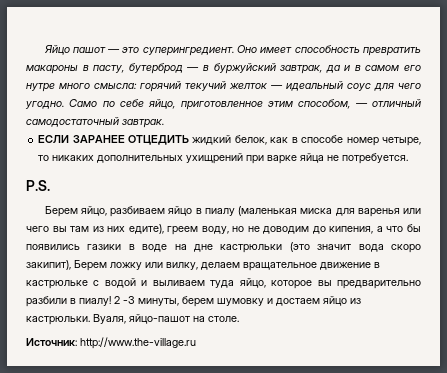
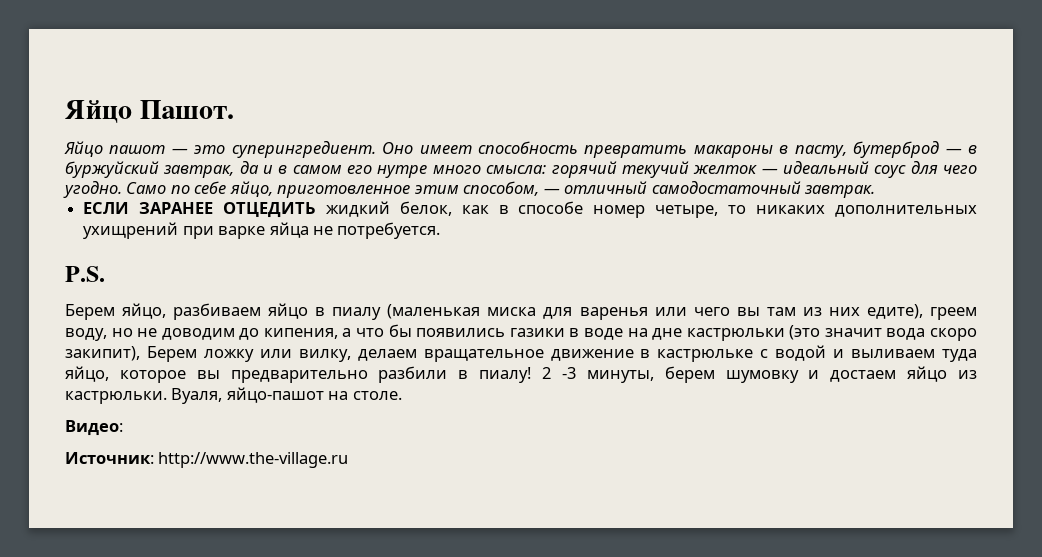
[43,45,70,55] Яйцо -> [65,100,234,124] [64,141,103,157] Яйцо Пашот. // Яйцо
(239, 319) none -> [65,420,123,436] // Видео:

